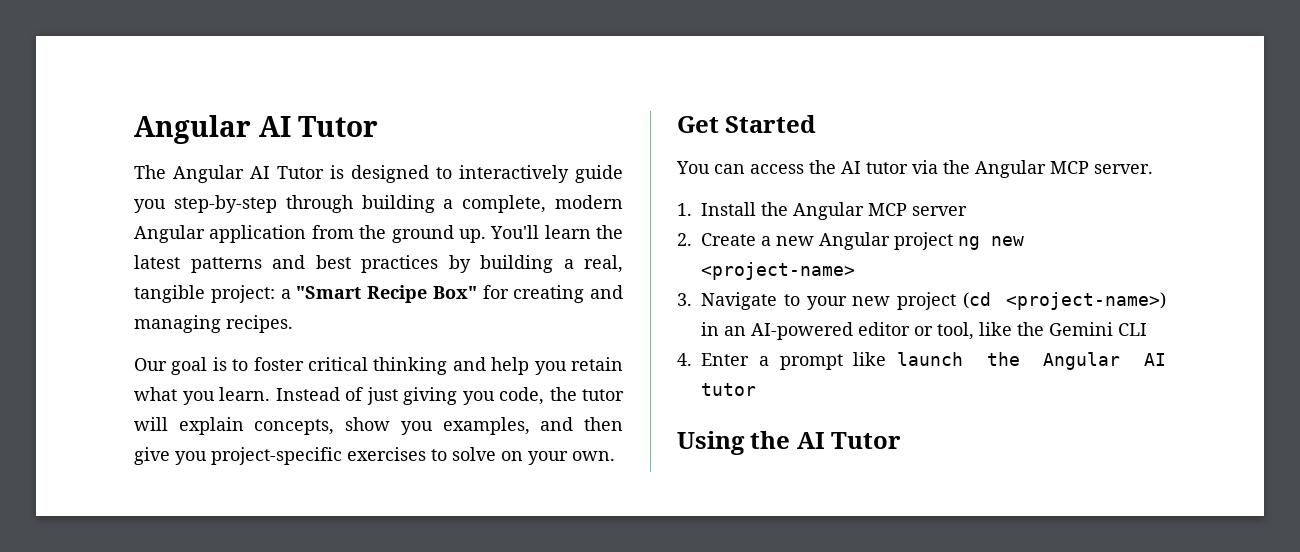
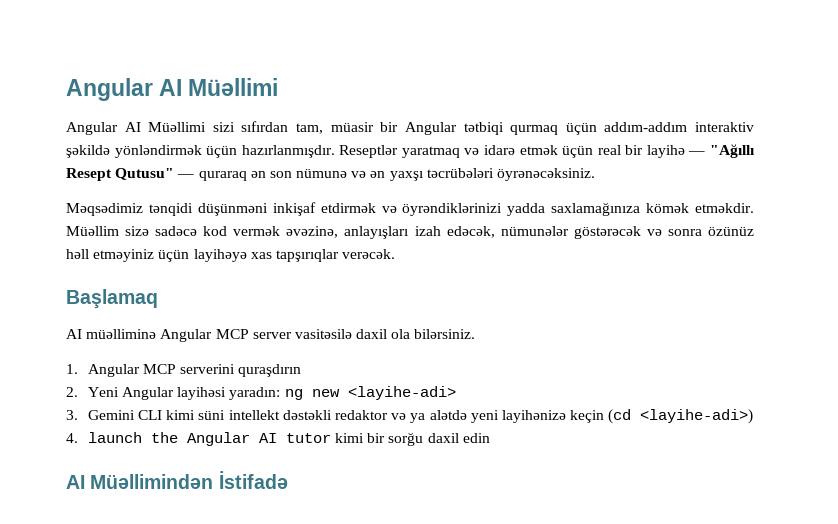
[134,115,379,144] [134,165,623,183] [134,195,623,213] [134,225,623,243] [134,255,623,273] [134,285,623,303] [134,315,293,333] [134,357,623,375] [134,387,624,405] [134,417,623,435] [134,447,615,465] [677,115,817,133] [676,160,1153,178] [677,202,967,220] [677,232,953,250] Angular AI Tutor // The Angular AI Tutor is designed to interactively guide you step-by-step through building a complete, modern Angular application from the ground up. You'll learn the latest patterns and best practices by building a real, tangible project: a "Smart Recipe Box" for creating and managing recipes. // Our goal is to foster critical thinking and help you retain what you learn. Instead of just giving you code, the tutor will explain concepts, show you examples, and then give you project-specific exercises to solve on your own. // Get Started // You can access the AI tutor via the Angular MCP server. // 1. Install the Angular MCP server // 2. Create a new Angular project -> [66,78,279,101] [66,121,755,135] [66,144,755,158] [66,168,596,181] [66,202,754,216] [66,226,755,239] [66,249,396,262] [66,289,158,309] [66,329,476,342] [66,364,302,377] [66,387,281,400] Angular AI Müəllimi // Angular AI Müəllimi sizi sıfırdan tam, müasir bir Angular tətbiqi qurmaq üçün addım-addım interaktiv şəkildə yönləndirmək üçün hazırlanmışdır. Reseptlər yaratmaq və idarə etmək üçün real bir layihə — "Ağıllı Resept Qutusu" — quraraq ən son nümunə və ən yaxşı təcrübələri öyrənəcəksiniz. // Məqsədimiz tənqidi düşünməni inkişaf etdirmək və öyrəndiklərinizi yadda saxlamağınıza kömək etməkdir. Müəllim sizə sadəcə kod vermək əvəzinə, anlayışları izah edəcək, nümunələr göstərəcək və sonra özünüz həll etməyiniz üçün layihəyə xas tapşırıqlar verəcək. // Başlamaq // AI müəlliminə Angular MCP server vasitəsilə daxil ola bilərsiniz. // 1. Angular MCP serverini quraşdırın // 2. Yeni Angular layihəsi yaradın:
[701,262,855,280] <project-name> -> [347,386,456,400] <layihe-adi>
[701,292,1166,310] [701,322,1147,340] [677,352,887,370] Navigate to your new project (cd <project-name>) in an AI-powered editor or tool, like the Gemini CLI // 4. Enter a prompt like -> [87,409,754,424] [66,433,78,443] Gemini CLI kimi süni intellekt dəstəkli redaktor və ya alətdə yeni layihənizə keçin (cd <layihe-adi>) // 4.
[677,431,902,455] // Using the AI Tutor -> [335,432,490,446] [66,471,288,489] kimi bir sorğu daxil edin // AI Müəllimindən İstifadə

